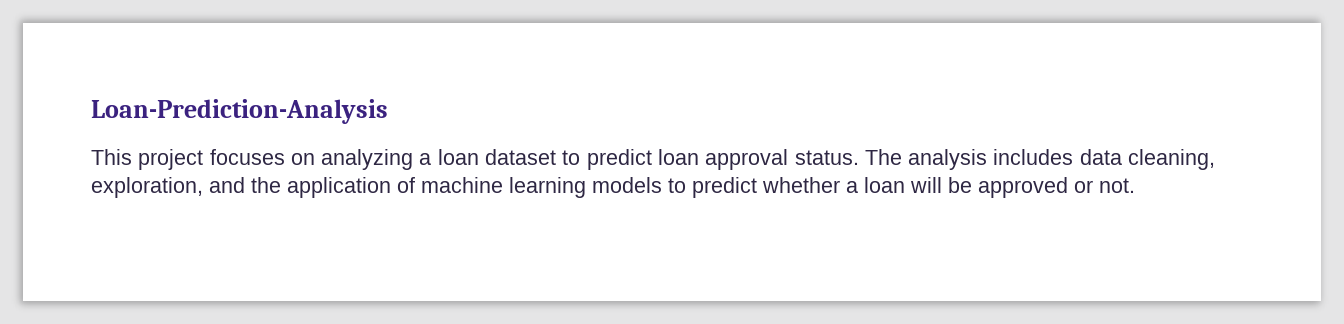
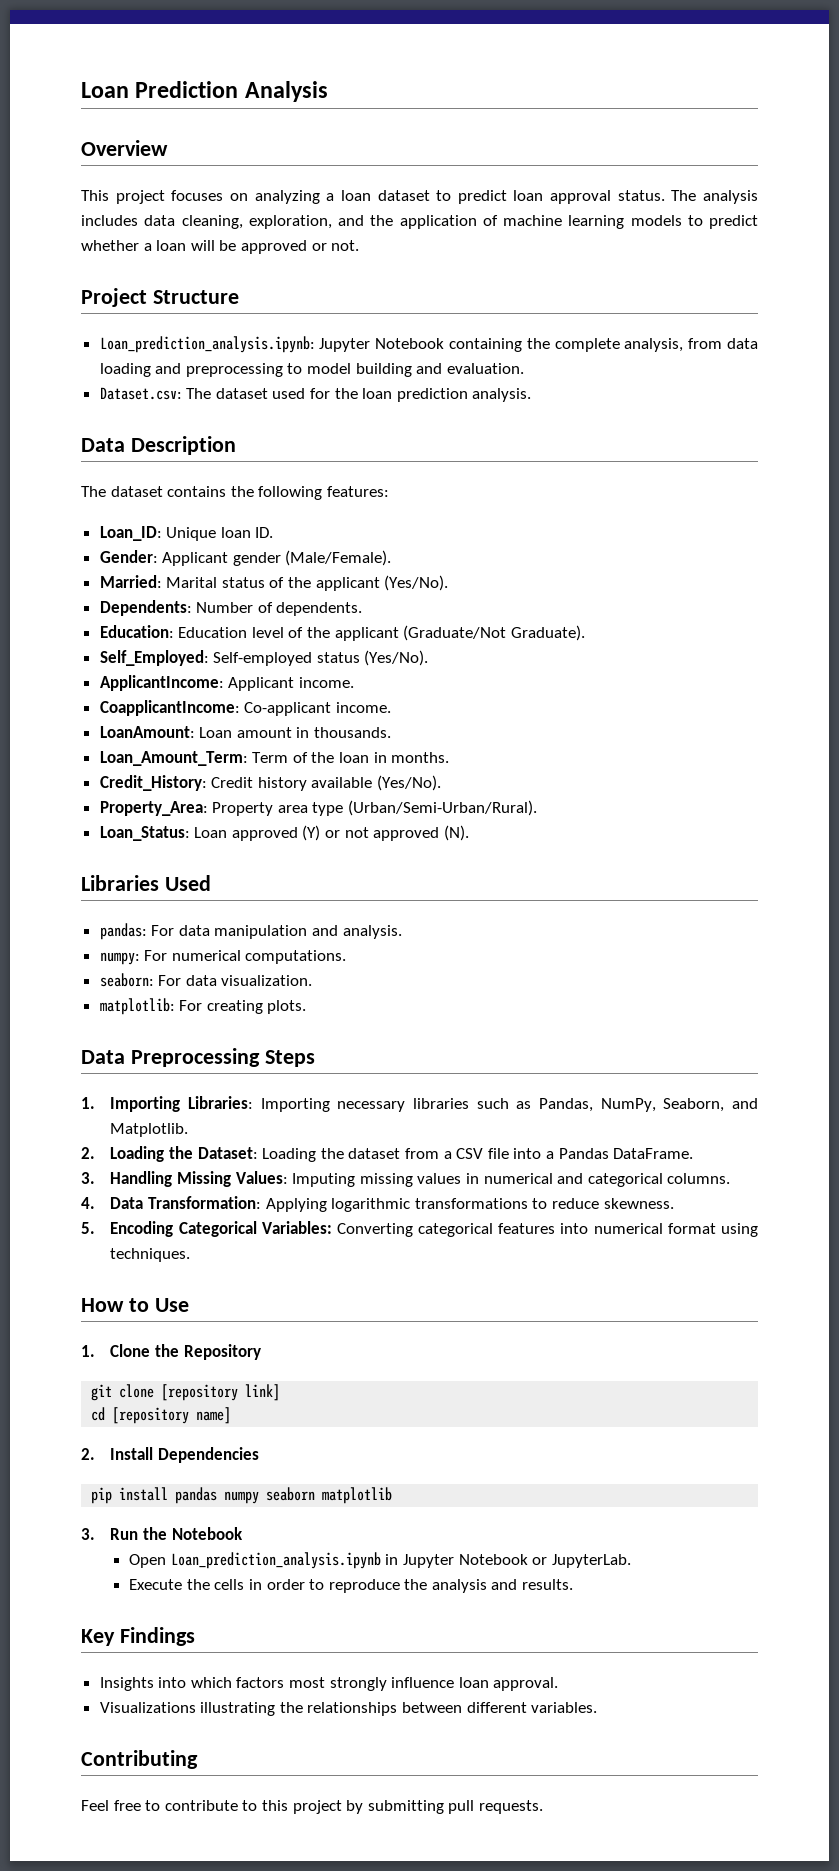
[91,99,388,124] Loan-Prediction-Analysis -> [81,81,328,102] [81,140,168,156] Loan Prediction Analysis // Overview
(1135, 185) none -> [81,288,239,307] [99,336,758,353] [99,363,524,377] [99,387,532,402] [81,436,236,455] [81,486,389,500] [99,526,274,541] [99,550,392,566] [99,575,449,591] [99,600,363,616] [99,625,585,641] [99,650,429,666] [99,675,354,691] [99,700,391,716] [99,726,392,738] [99,751,450,766] [99,775,442,791] [99,800,538,816] [99,825,469,841] [81,875,211,891] [99,923,402,940] [99,950,347,965] [99,973,313,987] [99,998,307,1015] [81,1048,315,1067] [81,1096,758,1112] [110,1123,189,1137] [81,1146,694,1162] [81,1171,731,1187] [81,1196,674,1212] [81,1221,758,1237] [110,1248,191,1262] [81,1298,189,1312] [81,1344,261,1360] [91,1384,281,1401] [91,1407,232,1424] [81,1447,260,1463] [91,1487,393,1504] [81,1527,243,1540] [129,1552,631,1569] [129,1579,574,1593] [81,1627,195,1646] [99,1677,559,1691] [99,1702,598,1716] [81,1750,198,1769] [81,1800,543,1814] // Project Structure // Loan_prediction_analysis.ipynb: Jupyter Notebook containing the complete analysis, from data loading and preprocessing to model building and evaluation. // Dataset.csv: The dataset used for the loan prediction analysis. // Data Description // The dataset contains the following features: // Loan_ID: Unique loan ID. // Gender: Applicant gender (Male/Female). // Married: Marital status of the applicant (Yes/No). // Dependents: Number of dependents. // Education: Education level of the applicant (Graduate/Not Graduate). // Self_Employed: Self-employed status (Yes/No). // ApplicantIncome: Applicant income. // CoapplicantIncome: Co-applicant income. // LoanAmount: Loan amount in thousands. // Loan_Amount_Term: Term of the loan in months. // Credit_History: Credit history available (Yes/No). // Property_Area: Property area type (Urban/Semi-Urban/Rural). // Loan_Status: Loan approved (Y) or not approved (N). // Libraries Used // pandas: For data manipulation and analysis. // numpy: For numerical computations. // seaborn: For data visualization. // matplotlib: For creating plots. // Data Preprocessing Steps // 1. Importing Libraries: Importing necessary libraries such as Pandas, NumPy, Seaborn, and Matplotlib. // 2. Loading the Dataset: Loading the dataset from a CSV file into a Pandas DataFrame. // 3. Handling Missing Values: Imputing missing values in numerical and categorical columns. // 4. Data Transformation: Applying logarithmic transformations to reduce skewness. // 5. Encoding Categorical Variables: Converting categorical features into numerical format using techniques. // How to Use // 1. Clone the Repository // git clone [repository link] // cd [repository name] // 2. Install Dependencies // pip install pandas numpy seaborn matplotlib // 3. Run the Notebook // Open Loan_prediction_analysis.ipynb in Jupyter Notebook or JupyterLab. // Execute the cells in order to reproduce the analysis and results. // Key Findings // Insights into which factors most strongly influence loan approval. // Visualizations illustrating the relationships between different variables. // Contributing // Feel free to contribute to this project by submitting pull requests.

